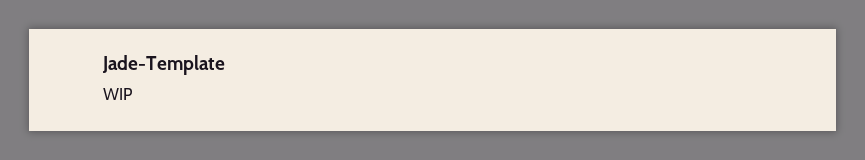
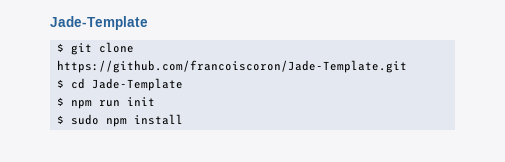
[102,55,225,75] [103,88,133,100] Jade-Template // WIP -> [50,16,148,30] [56,42,134,55] [56,60,407,73] [56,78,183,91] [56,97,155,109] [56,114,183,127] Jade-Template // $ git clone https://github.com/francoiscoron/Jade-Template.git // $ cd Jade-Template // $ npm run init // $ sudo npm install

